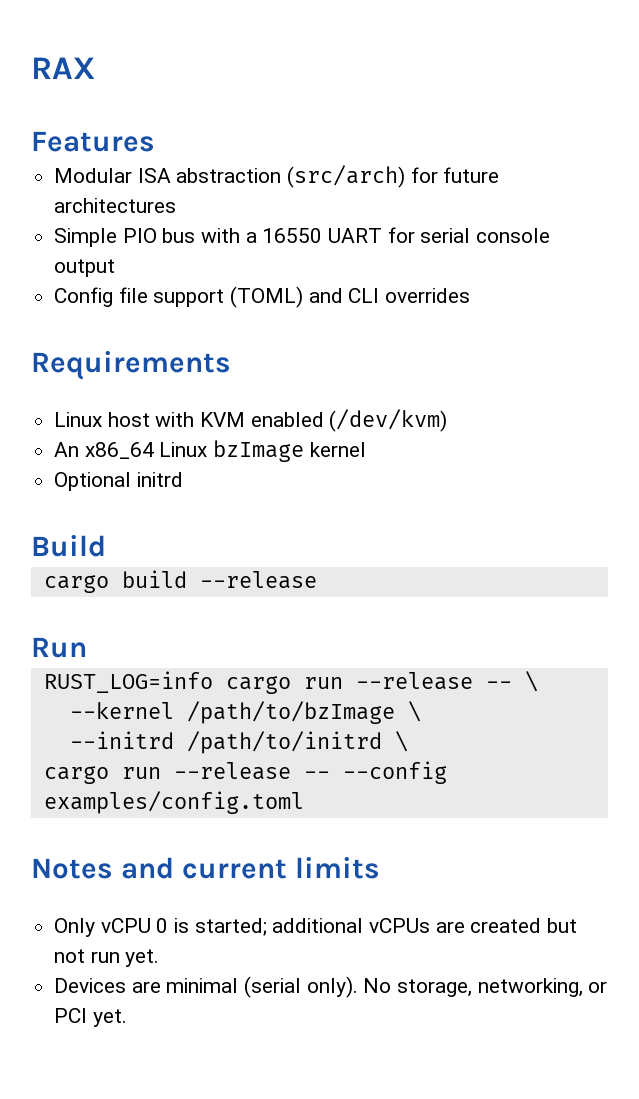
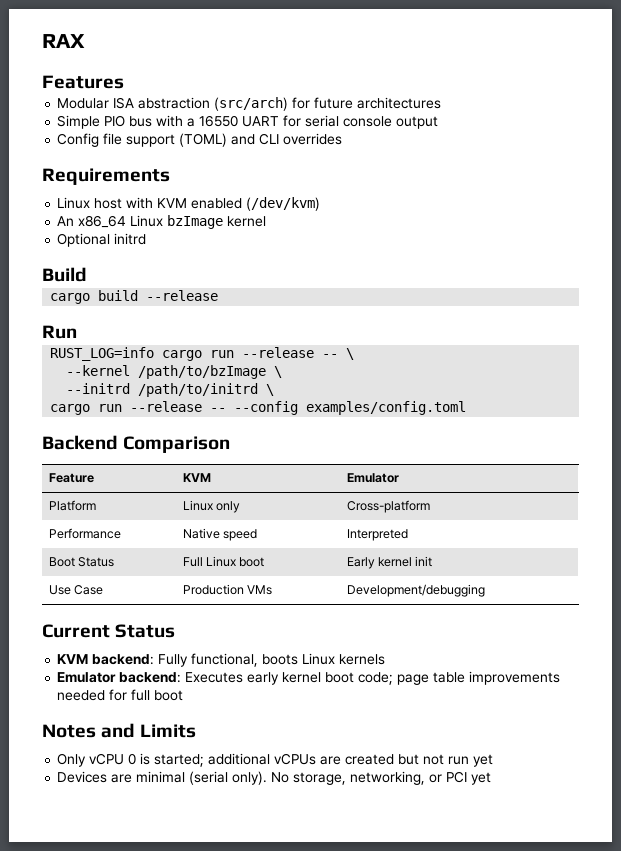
(304, 802) none -> [42,435,231,453] [48,473,94,483] [182,473,211,482] [346,473,399,483] [48,500,96,511] [182,500,241,513] [346,500,430,513] [48,528,121,539] [182,528,258,541] [346,529,408,541] [48,557,115,567] [182,556,265,567] [346,556,433,569] [48,585,104,595] [182,584,273,595] [346,584,485,597] [42,624,176,638] [57,653,386,667] [57,671,561,685] [57,689,184,701] // Backend Comparison // Feature | KVM | Emulator // Platform | Linux only | Cross-platform // Performance | Native speed | Interpreted // Boot Status | Full Linux boot | Early kernel init // Use Case | Production VMs | Development/debugging // Current Status // KVM backend: Fully functional, boots Linux kernels // Emulator backend: Executes early kernel boot code; page table improvements needed for full boot
[181,857,380,879] current limits -> [140,724,197,738] Limits
[125,949,160,967] yet. -> [473,754,494,767] yet
[92,1009,127,1027] yet. -> [471,772,492,785] yet

